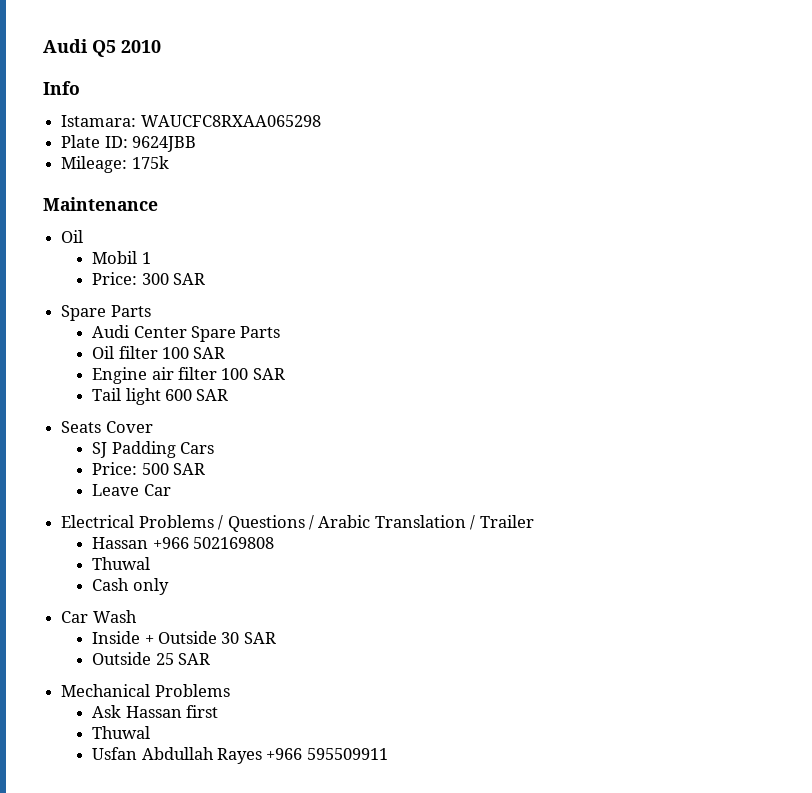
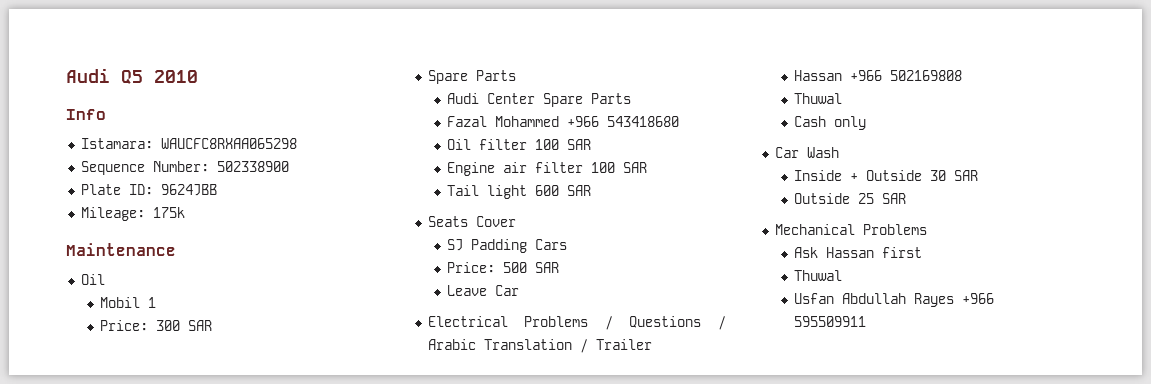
(321, 121) none -> [80,161,289,175] // Sequence Number: 502338900
(281, 332) none -> [447,116,680,127] // Fazal Mohammed +966 543418680

